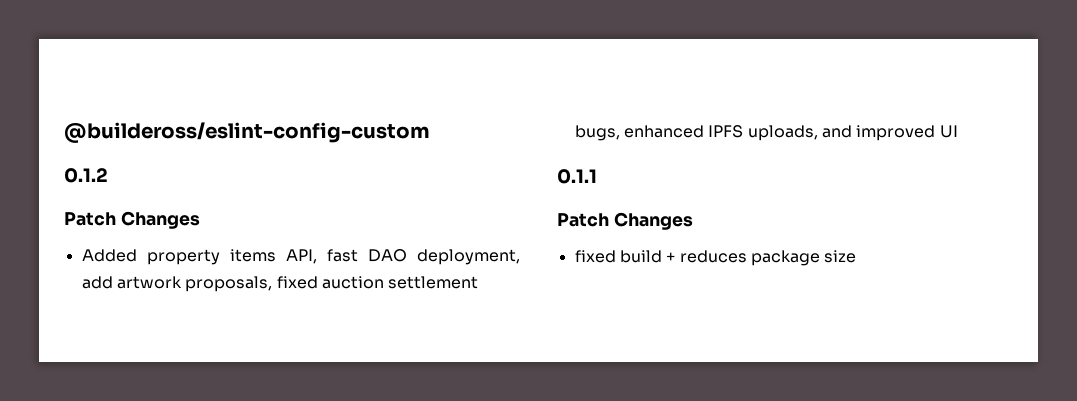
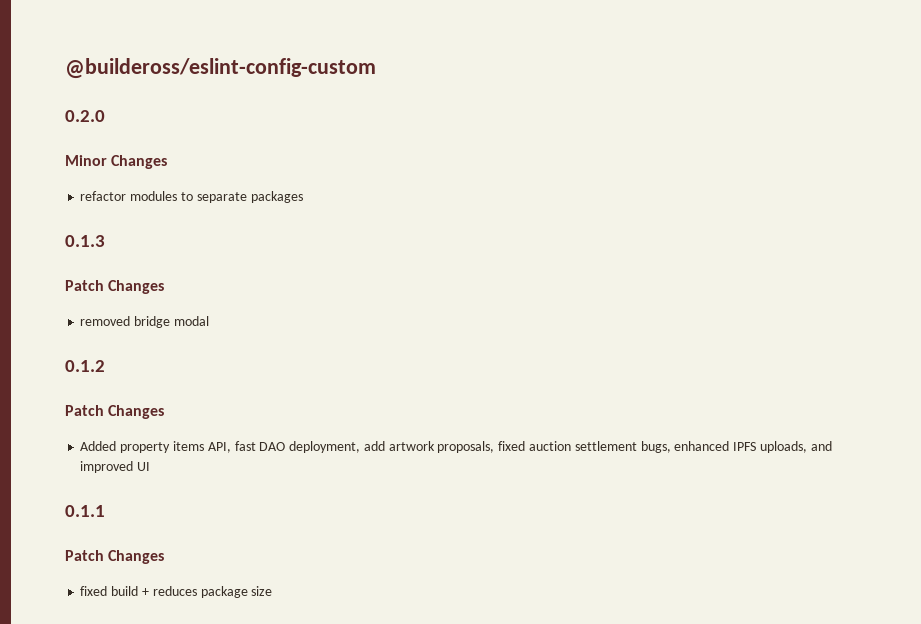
(430, 132) none -> [65,110,105,122] [65,155,168,169] [80,191,303,203] [65,235,105,247] [65,280,165,294] [80,316,209,328] // 0.2.0 // Minor Changes // refactor modules to separate packages // 0.1.3 // Patch Changes // removed bridge modal

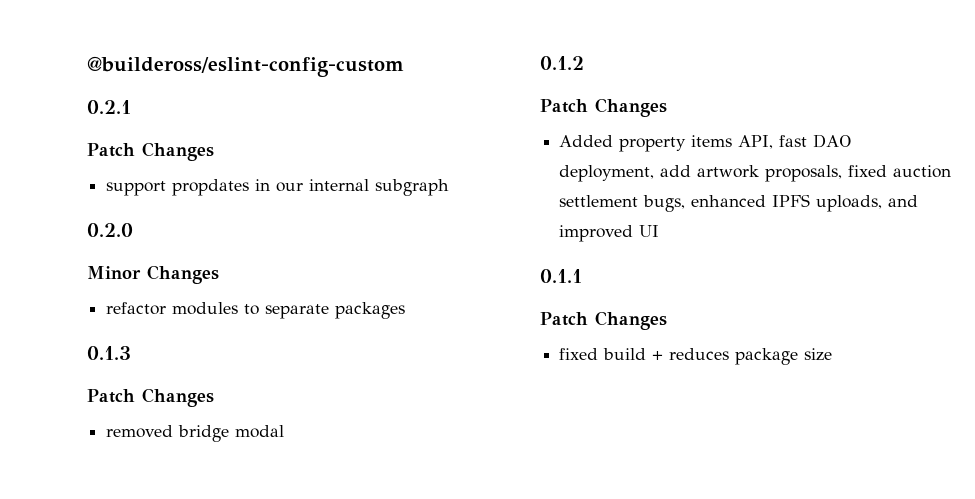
(376, 68) none -> [87,100,131,114] [87,142,214,161] [106,179,450,196] // 0.2.1 // Patch Changes // support propdates in our internal subgraph

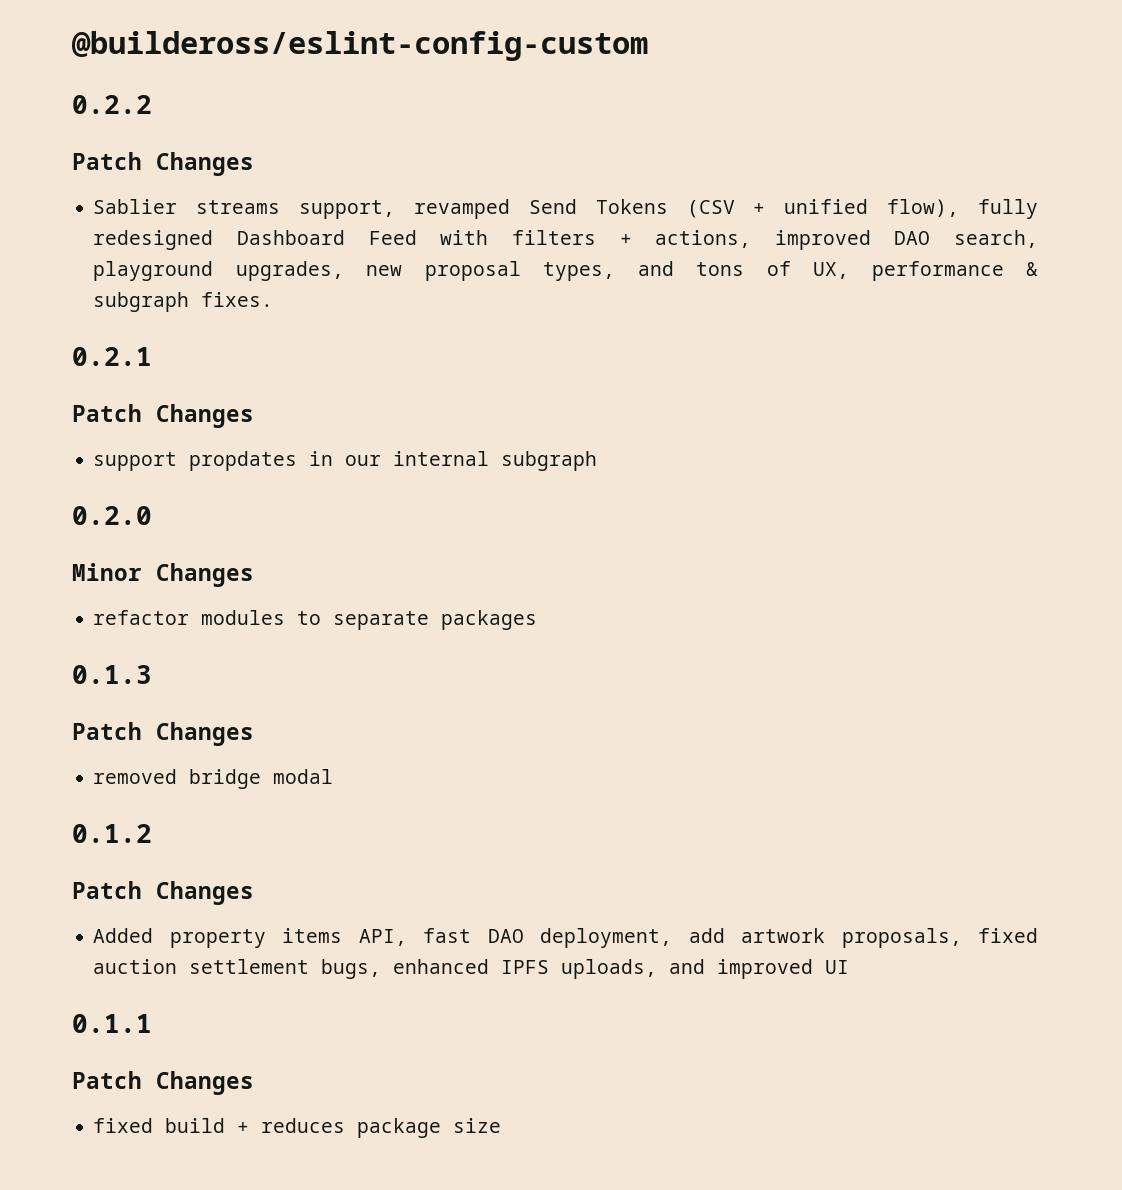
(404, 66) none -> [72,95,152,114] [72,152,254,176] [93,199,1038,219] [93,230,1038,250] [93,261,1039,281] [93,292,274,312] // 0.2.2 // Patch Changes // Sablier streams support, revamped Send Tokens (CSV + unified flow), fully redesigned Dashboard Feed with filters + actions, improved DAO search, playground upgrades, new proposal types, and tons of UX, performance & subgraph fixes.

